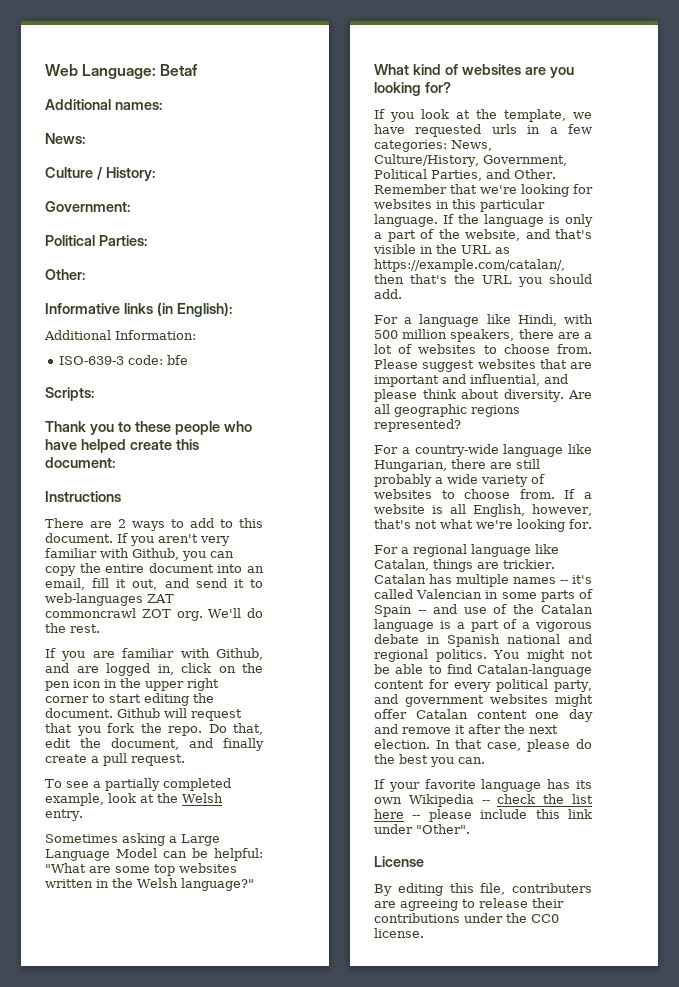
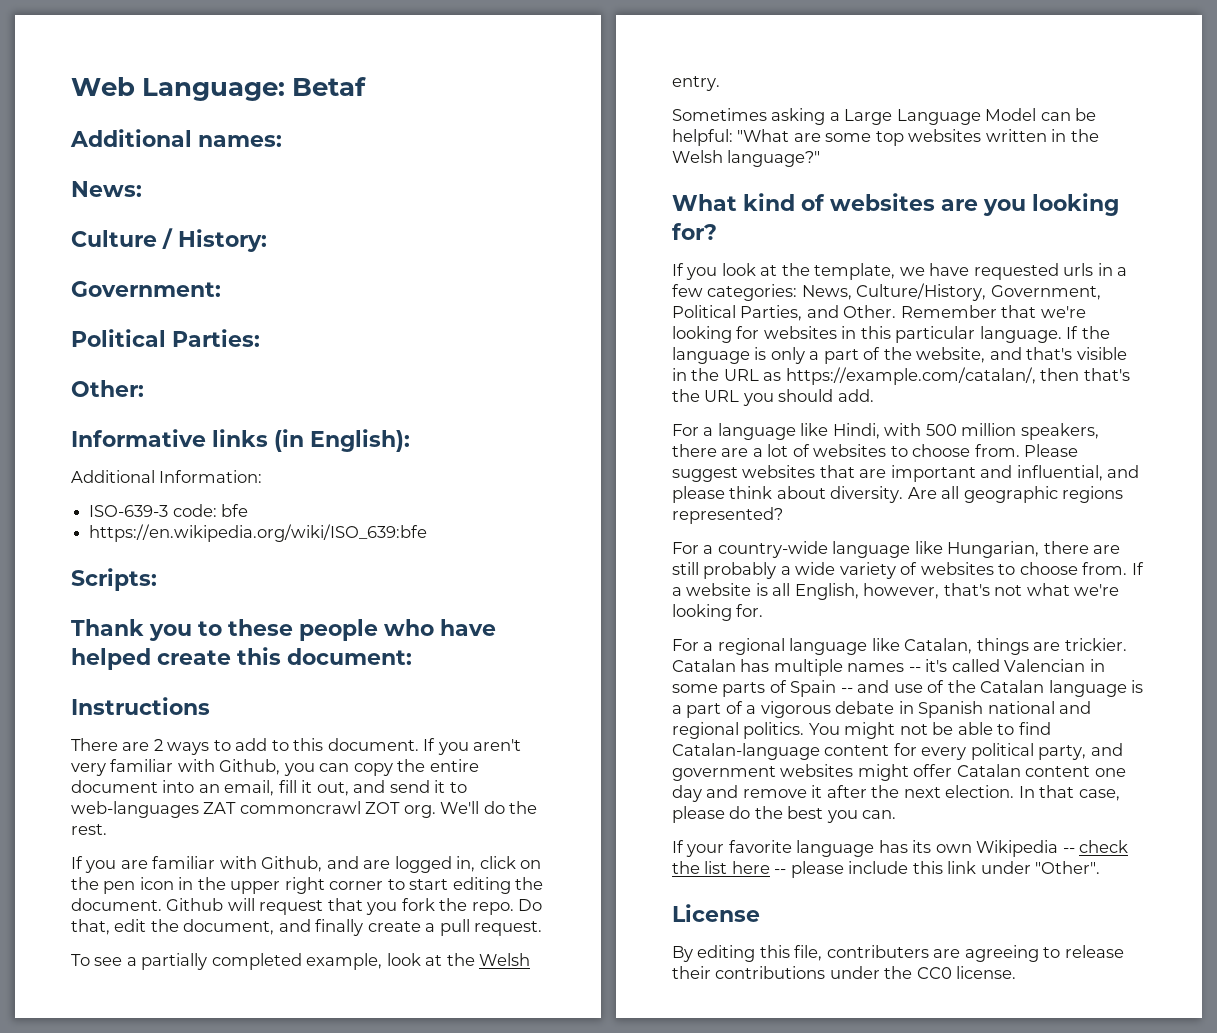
(188, 360) none -> [89,524,428,542] // https://en.wikipedia.org/wiki/ISO_639:bfe

